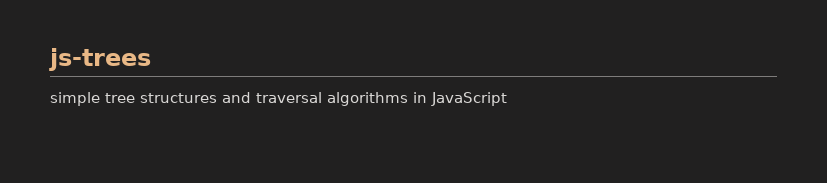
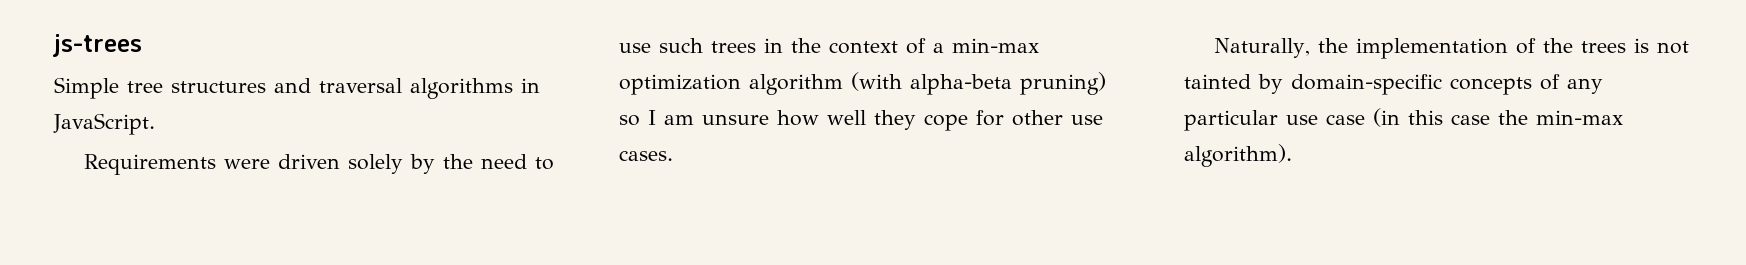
[50,92,100,106] simple -> [54,77,119,99] Simple
[431,92,507,106] JavaScript -> [53,113,155,135] [84,154,555,175] [619,38,1039,54] [619,72,1106,95] [619,110,1103,131] [619,150,673,161] [1214,38,1690,59] [1184,74,1603,95] [1184,108,1623,131] [1184,144,1292,167] JavaScript. // Requirements were driven solely by the need to use such trees in the context of a min-max optimization algorithm (with alpha-beta pruning) so I am unsure how well they cope for other use cases. // Naturally, the implementation of the trees is not tainted by domain-specific concepts of any particular use case (in this case the min-max algorithm).

